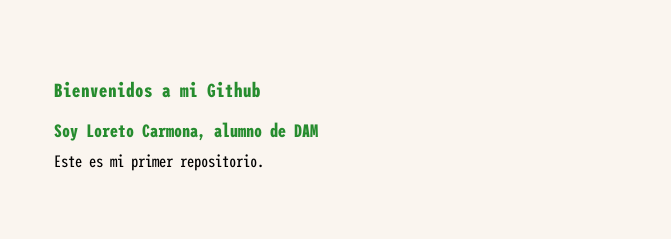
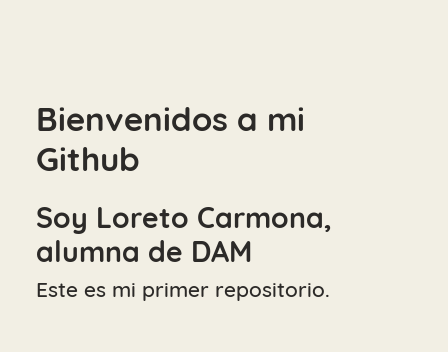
[214,122,262,138] alumno -> [36,240,140,262] alumna

